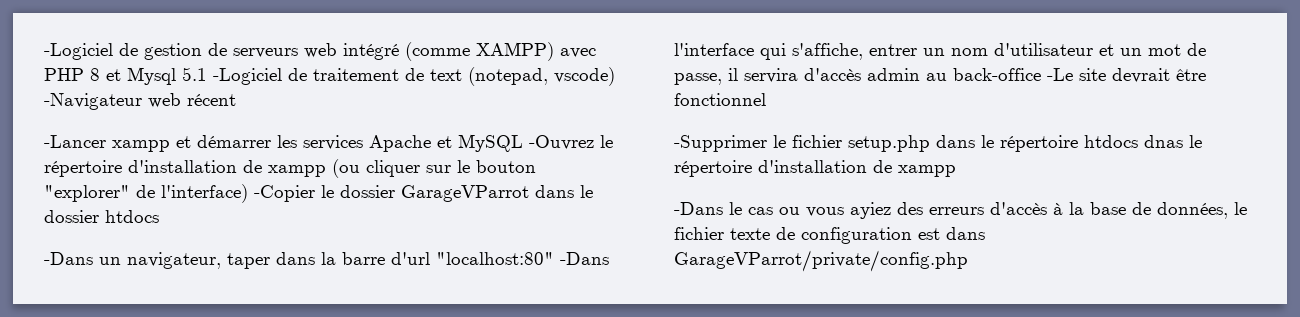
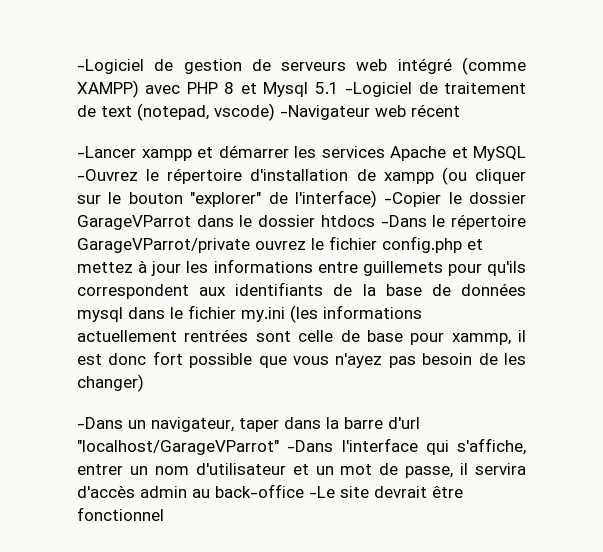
(159, 216) none -> [380,214,526,230] [77,236,483,253] [77,259,526,276] [77,282,527,299] [77,305,422,323] [77,329,526,345] [77,351,526,368] [77,374,144,392] -Dans le répertoire GarageVParrot/private ouvrez le fichier config.php et mettez à jour les informations entre guillemets pour qu'ils correspondent aux identifiants de la base de données mysql dans le fichier my.ini (les informations actuellement rentrées sont celle de base pour xammp, il est donc fort possible que vous n'ayez pas besoin de les changer)
[436,252,554,265] "localhost:80" -> [77,440,279,455] "localhost/GarageVParrot"
[674,135,1202,152] [674,160,956,177] [674,202,1247,219] [674,227,985,244] [674,250,968,272] // -Supprimer le fichier setup.php dans le répertoire htdocs dnas le répertoire d'installation de xampp // -Dans le cas ou vous ayiez des erreurs d'accès à la base de données, le fichier texte de configuration est dans GarageVParrot/private/config.php -> (164, 514) none

